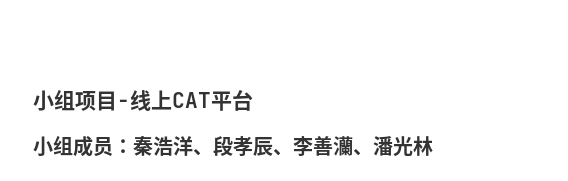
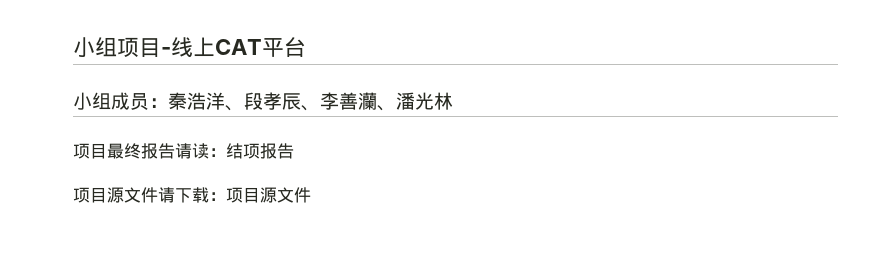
(433, 146) none -> [73,143,294,159] [73,187,311,203] // 项目最终报告请读：结项报告 // 项目源文件请下载：项目源文件

